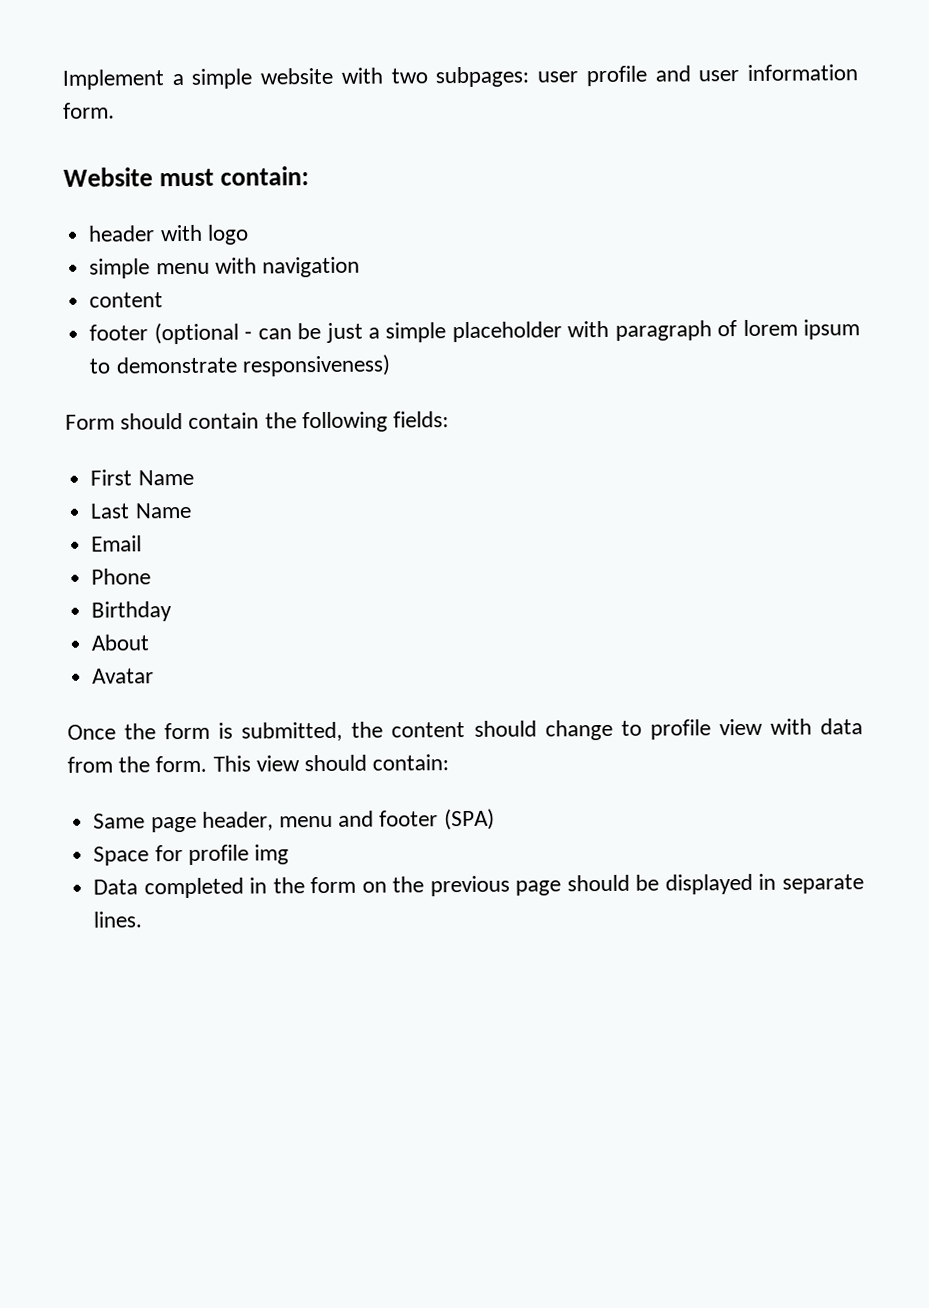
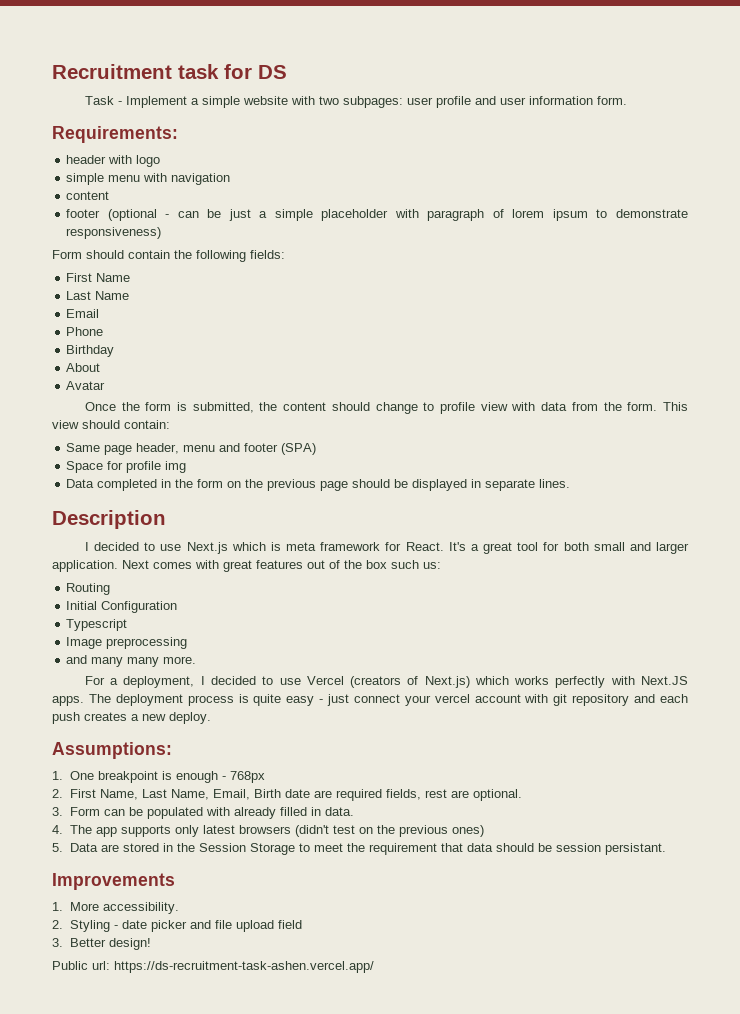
(62, 79) none -> [52,64,287,79] [84,96,122,105] Recruitment task for DS // Task -
[63,166,309,187] Website must contain: -> [52,126,178,143] Requirements:
(143, 919) none -> [52,510,166,529] [84,542,689,554] [52,560,441,572] [66,583,111,595] [66,601,178,613] [66,619,128,631] [66,637,188,649] [66,655,197,667] [84,676,688,688] [52,694,688,706] [52,712,211,724] [52,742,172,759] [52,771,265,783] [52,789,522,801] [52,807,354,819] [52,825,484,837] [52,843,666,855] [52,873,175,890] [52,902,179,914] [52,920,302,932] [52,938,151,950] [52,961,374,973] // Description // I decided to use Next.js which is meta framework for React. It's a great tool for both small and larger application. Next comes with great features out of the box such us: // Routing // Initial Configuration // Typescript // Image preprocessing // and many many more. // For a deployment, I decided to use Vercel (creators of Next.js) which works perfectly with Next.JS apps. The deployment process is quite easy - just connect your vercel account with git repository and each push creates a new deploy. // Assumptions: // 1. One breakpoint is enough - 768px // 2. First Name, Last Name, Email, Birth date are required fields, rest are optional. // 3. Form can be populated with already filled in data. // 4. The app supports only latest browsers (didn't test on the previous ones) // 5. Data are stored in the Session Storage to meet the requirement that data should be session persistant. // Improvements // 1. More accessibility. // 2. Styling - date picker and file upload field // 3. Better design! // Public url: https://ds-recruitment-task-ashen.vercel.app/

